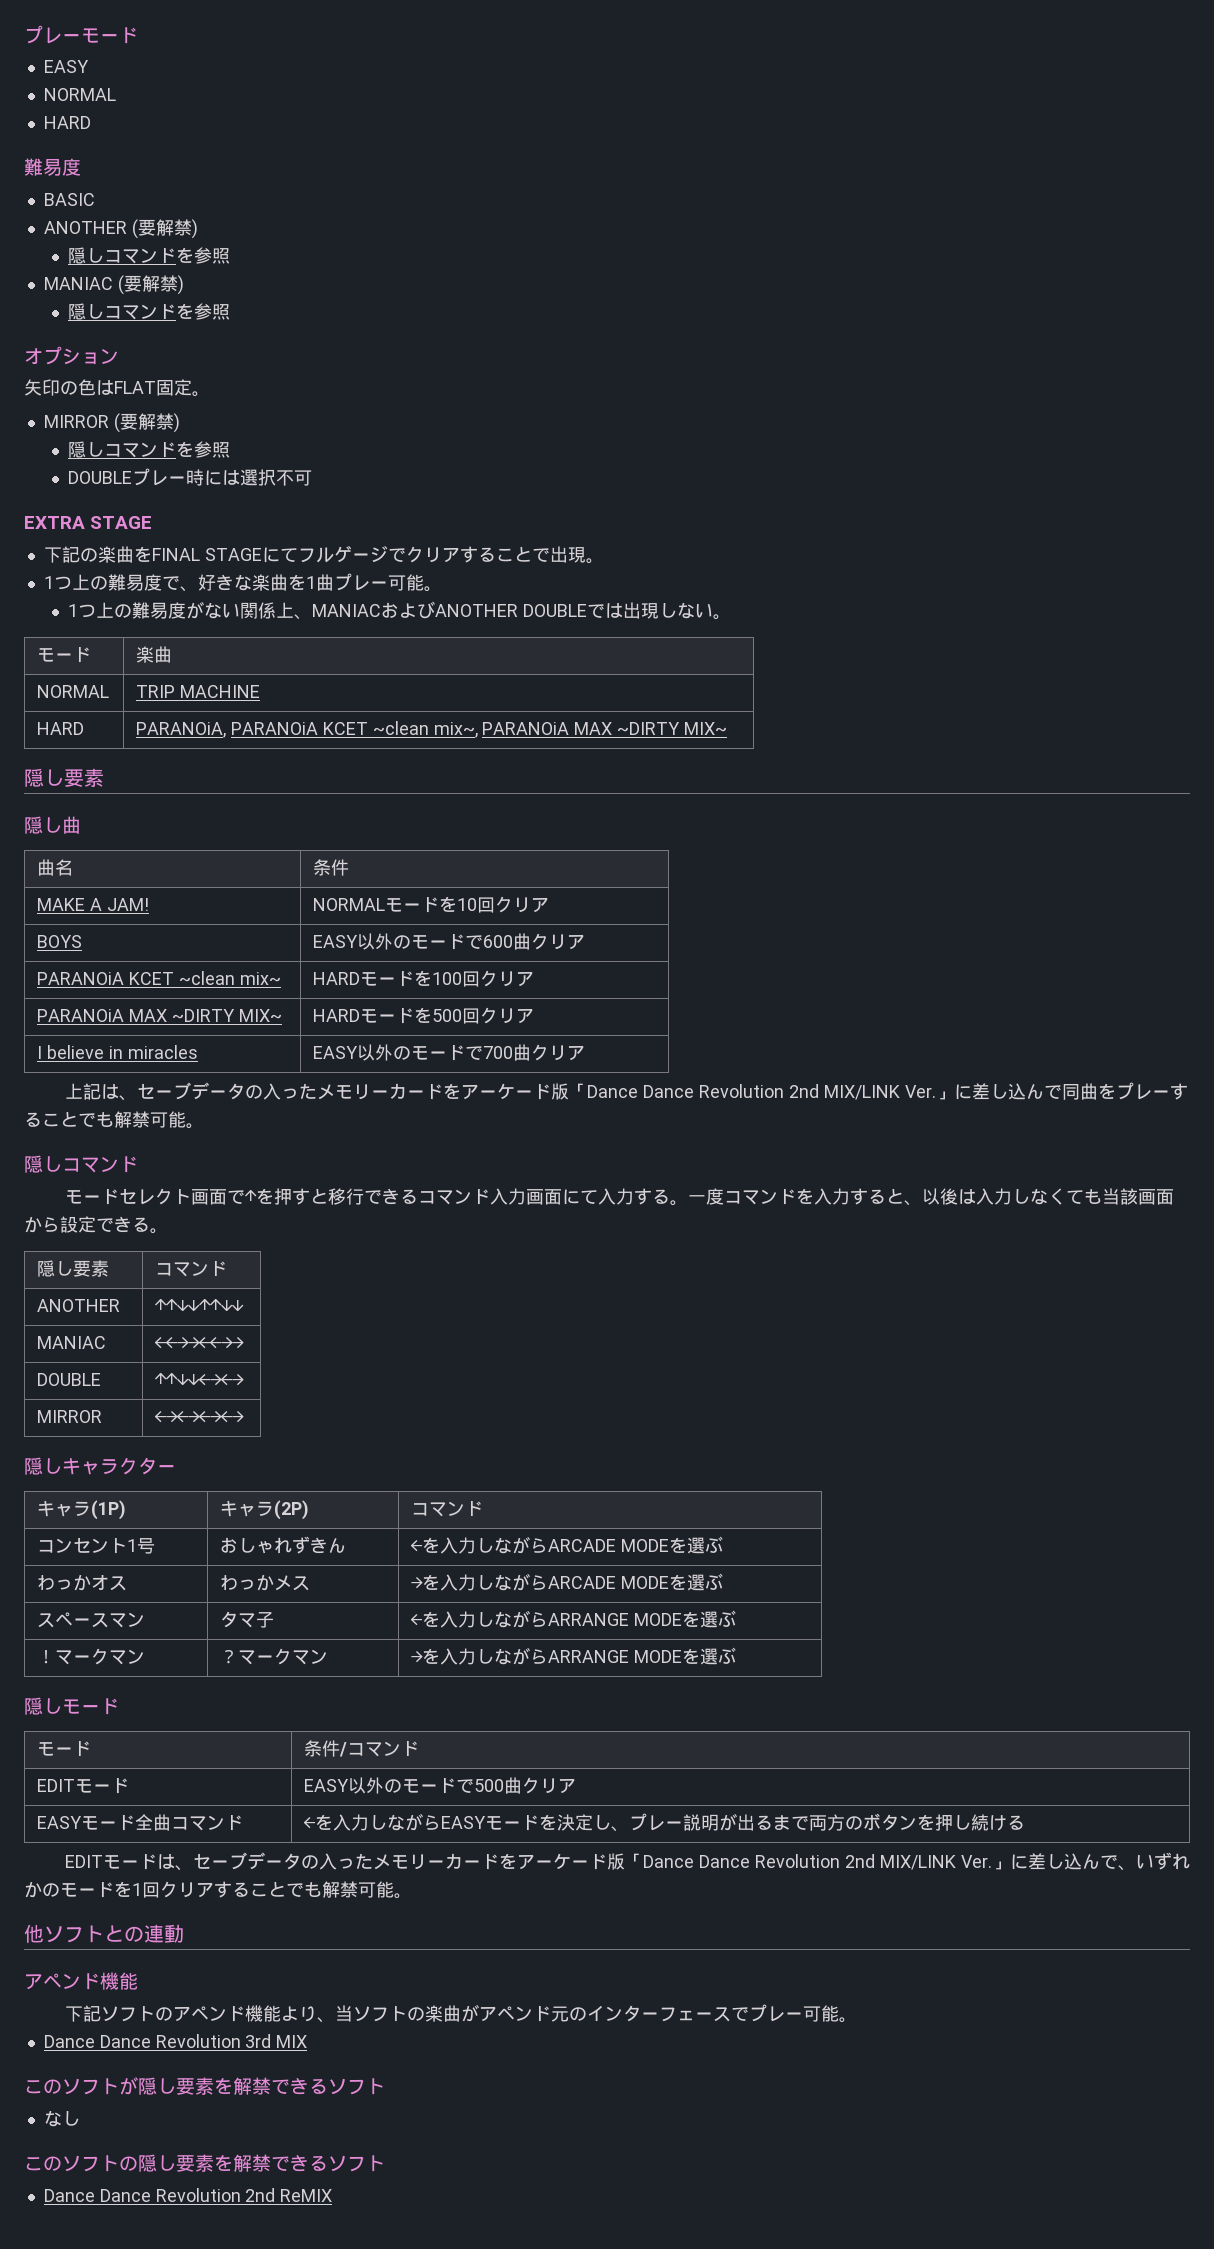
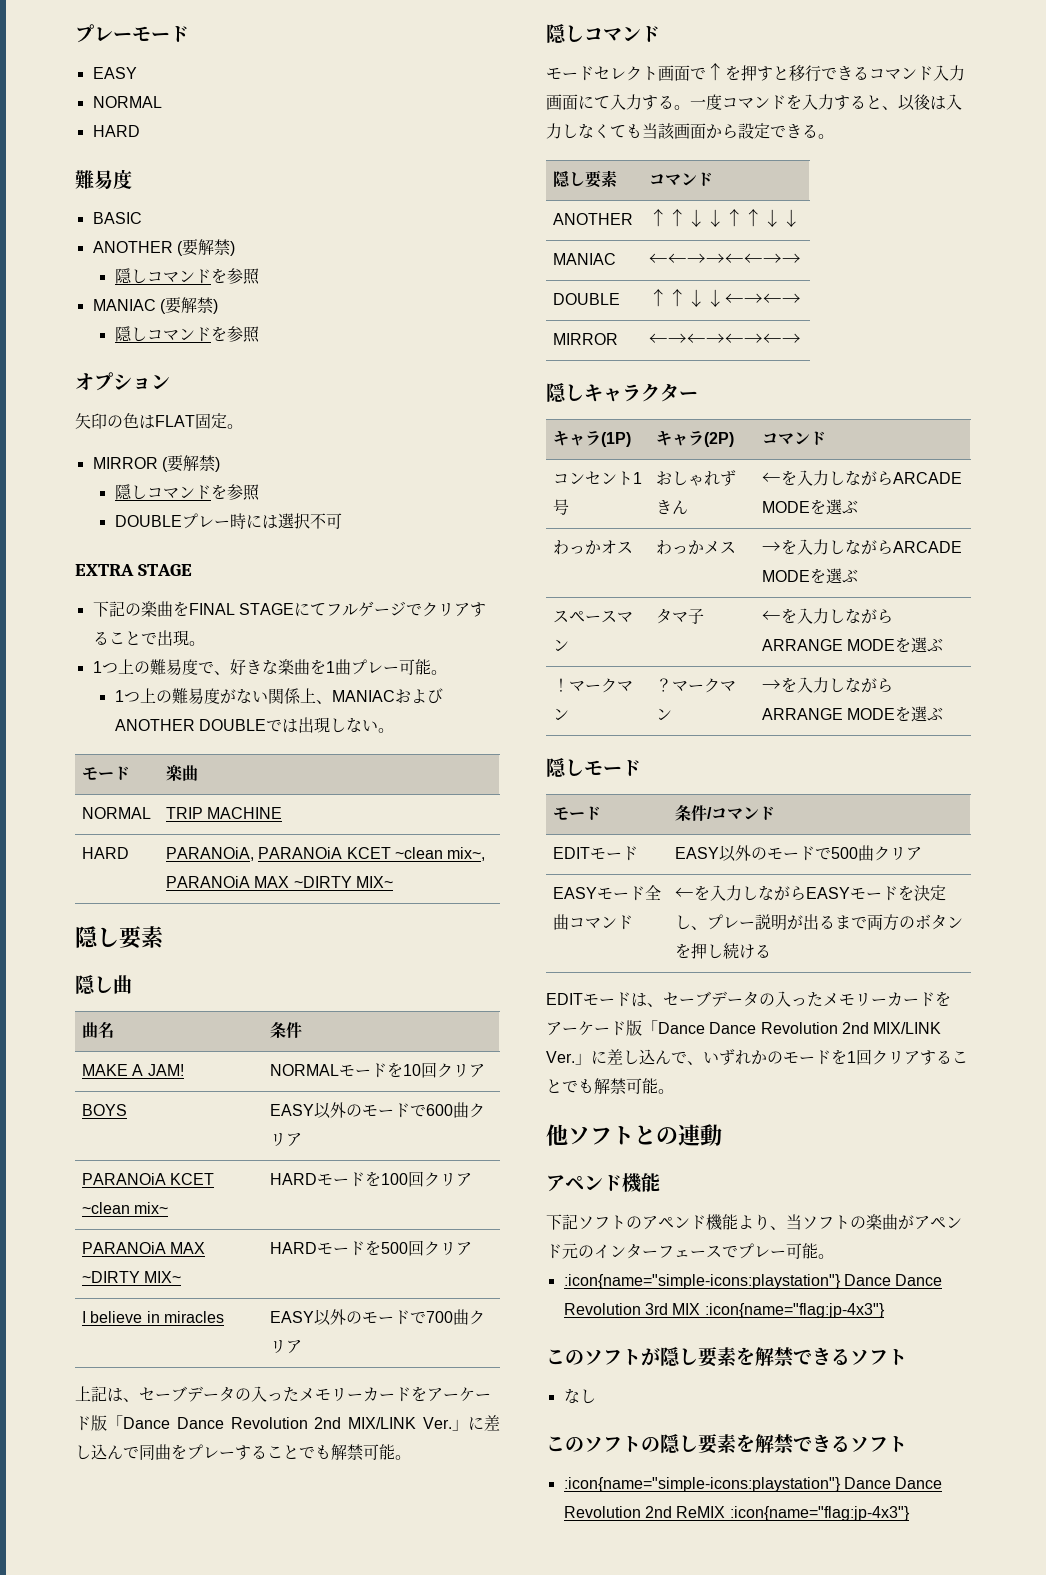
(858, 2020) none -> [563,1274,841,1289] :icon{name="simple-icons:playstation"}
(308, 2041) none -> [704,1303,885,1318] :icon{name="flag:jp-4x3"}
(385, 2163) none -> [563,1477,841,1492] :icon{name="simple-icons:playstation"}
(333, 2195) none -> [729,1506,910,1521] :icon{name="flag:jp-4x3"}

